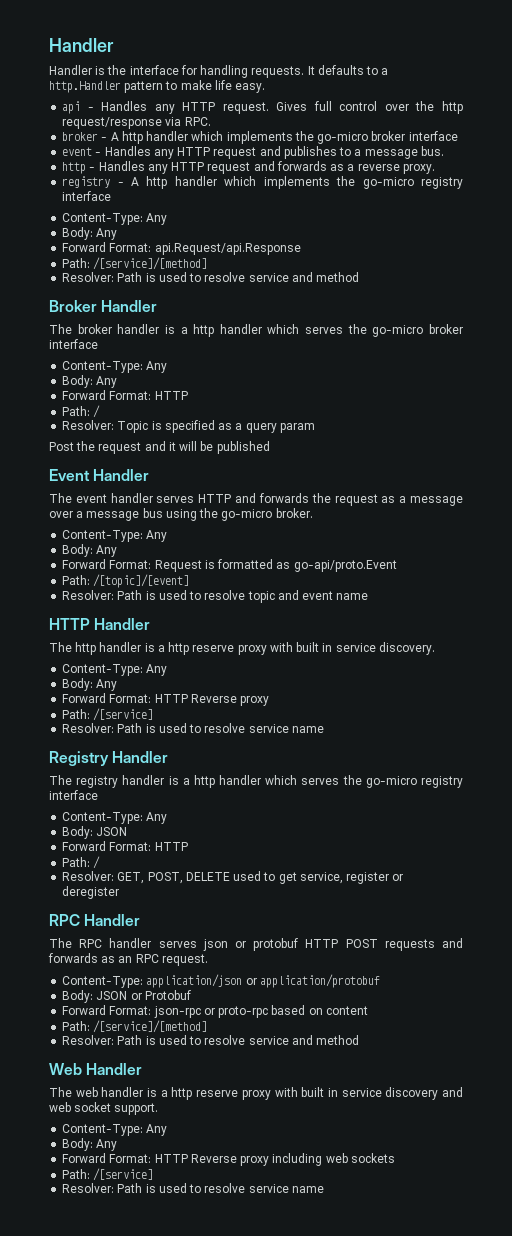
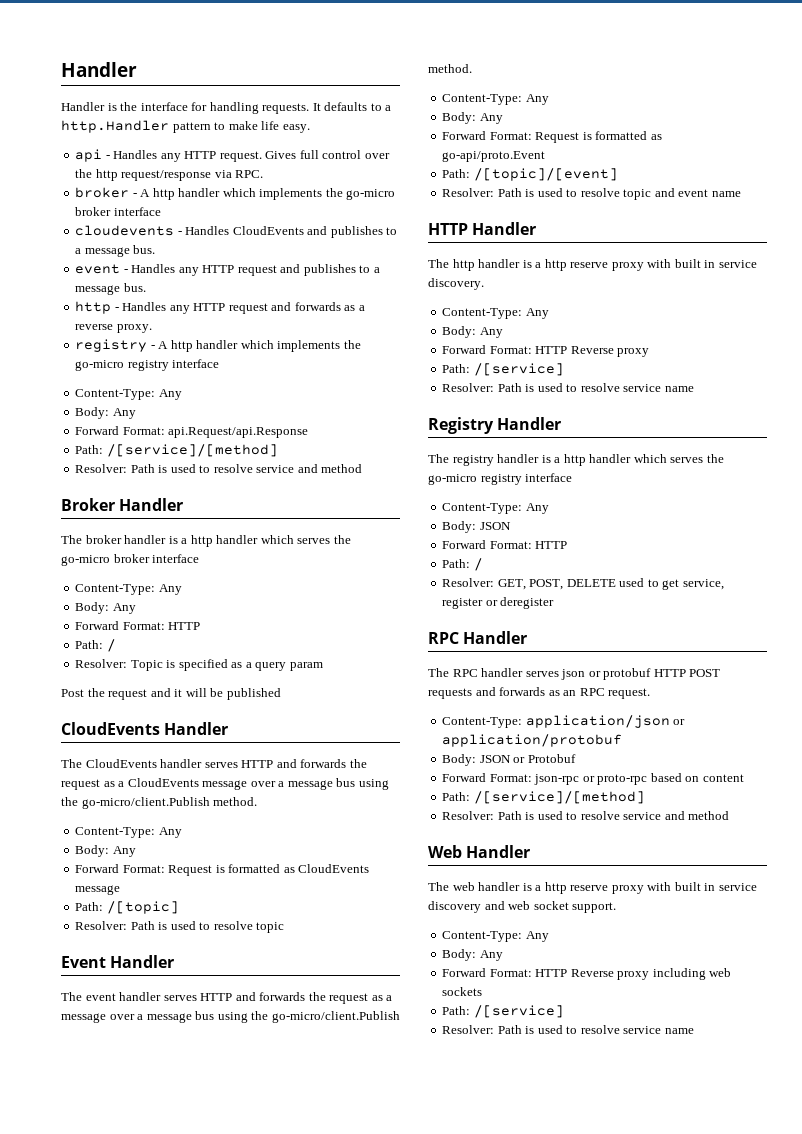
(458, 136) none -> [75,225,398,238] [75,245,156,257] // cloudevents - Handles CloudEvents and publishes to a message bus.
(270, 447) none -> [61,722,229,735] [61,759,367,768] [61,778,389,790] [61,797,258,809] [75,827,182,838] [75,845,136,857] [75,864,370,876] [75,885,121,895] [75,901,179,914] [75,921,285,933] // CloudEvents Handler // The CloudEvents handler serves HTTP and forwards the request as a CloudEvents message over a message bus using the go-micro/client.Publish method. // Content-Type: Any // Body: Any // Forward Format: Request is formatted as CloudEvents message // Path: /[topic] // Resolver: Path is used to resolve topic
[221,508,313,521] go-micro broker. -> [271,1011,400,1023] [428,64,472,73] go-micro/client.Publish method.

